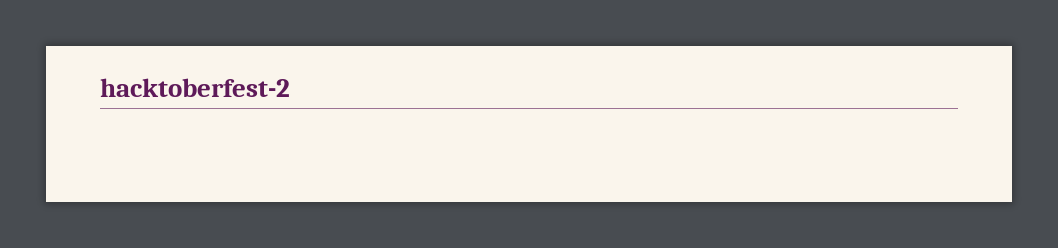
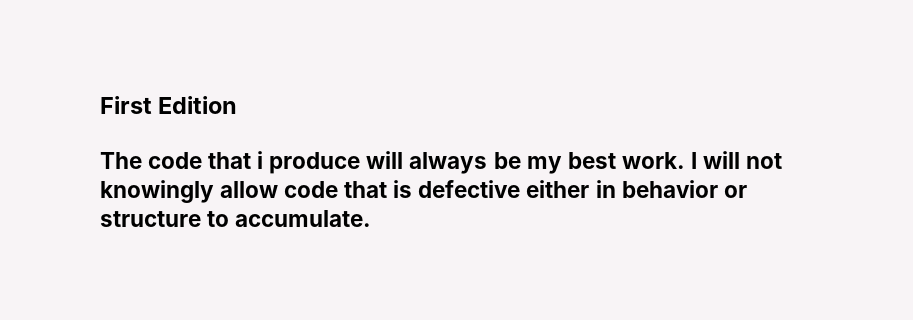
[100,78,290,97] hacktoberfest-2 -> [100,96,238,114] [100,151,782,174] [100,180,747,203] [100,210,372,227] First Edition // The code that i produce will always be my best work. I will not knowingly allow code that is defective either in behavior or structure to accumulate.

